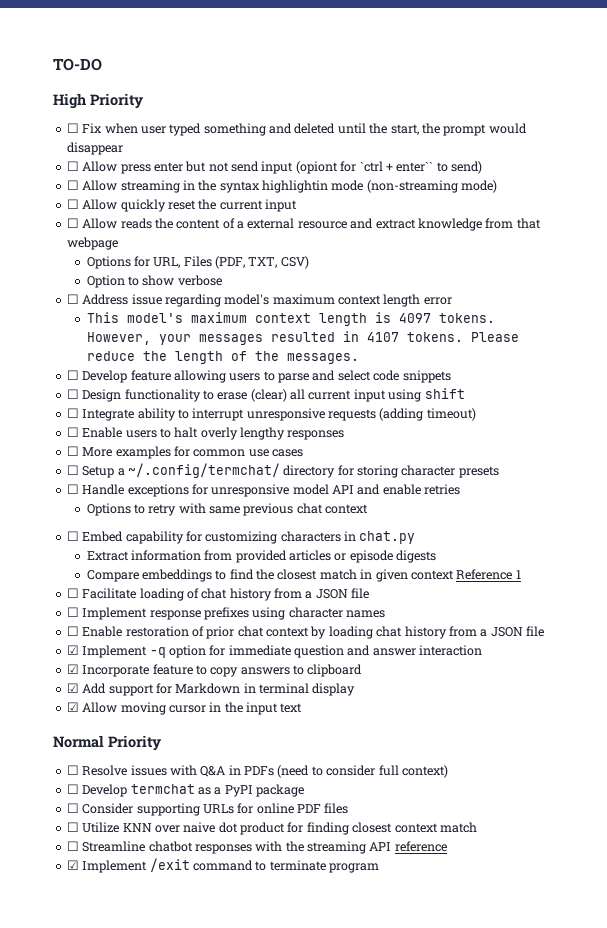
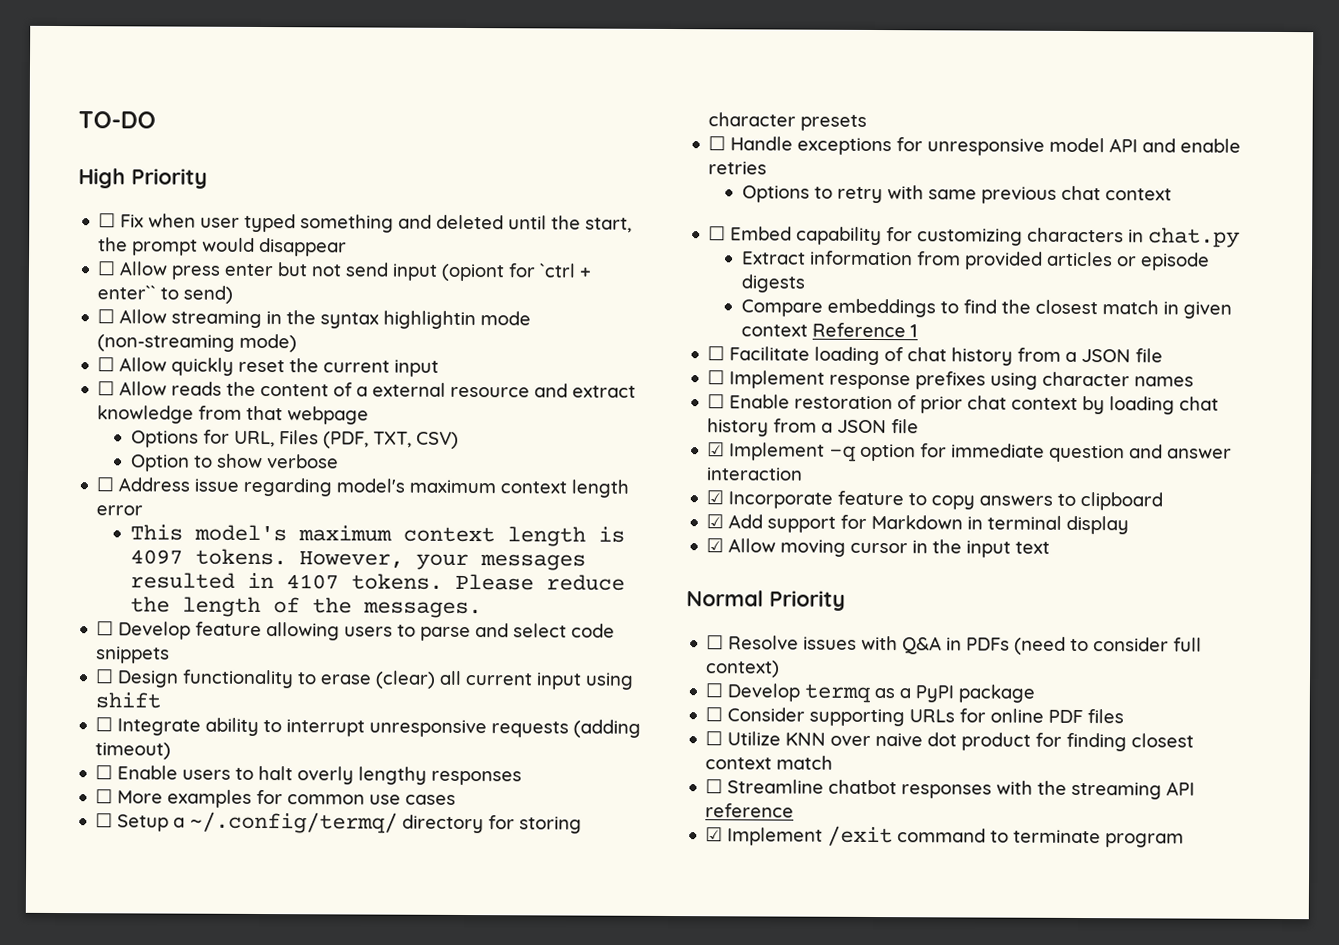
[127,463,280,478] ~/.config/termchat/ -> [189,811,399,834] ~/.config/termq/
[130,784,195,794] termchat -> [804,683,872,703] termq

